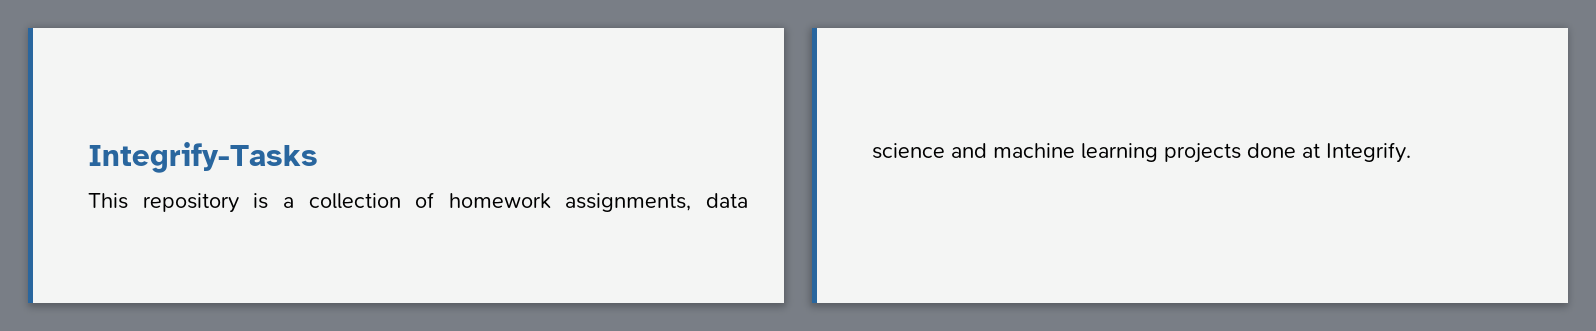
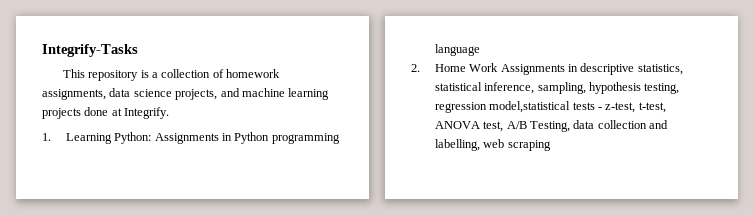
(945, 151) none -> [175,89,218,100] projects,
(1411, 152) none -> [42,132,340,144] [434,44,480,56] [411,63,683,75] [434,82,680,94] [434,101,666,113] [434,120,669,132] [434,139,551,151] // 1. Learning Python: Assignments in Python programming language // 2. Home Work Assignments in descriptive statistics, statistical inference, sampling, hypothesis testing, regression model,statistical tests - z-test, t-test, ANOVA test, A/B Testing, data collection and labelling, web scraping

